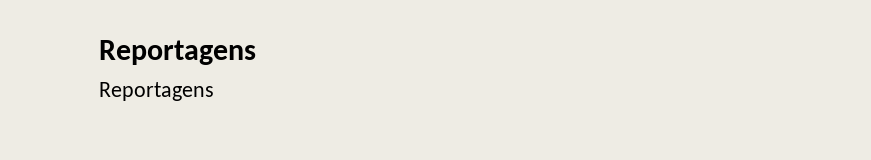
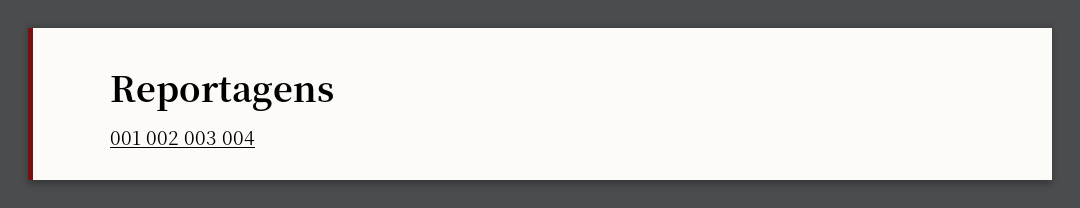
[99,82,214,101] Reportagens -> [110,131,256,146] 001 002 003 004

